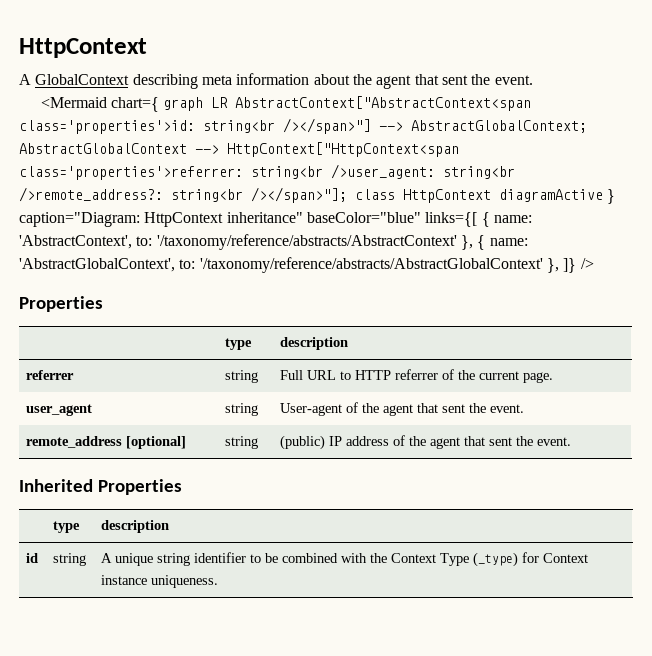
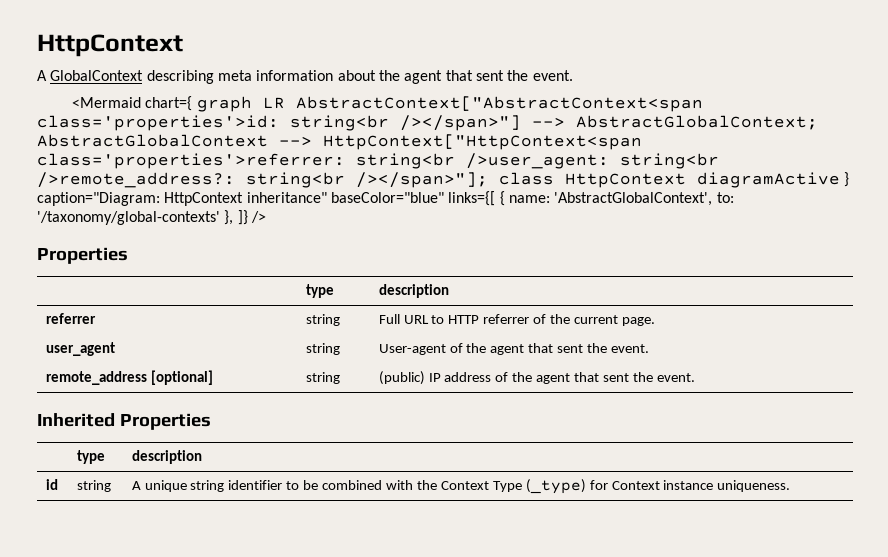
[19,234,528,250] 'AbstractContext', to: '/taxonomy/reference/abstracts/AbstractContext' }, { name: -> (550, 199) none
[199,257,543,273] '/taxonomy/reference/abstracts/AbstractGlobalContext' -> [37,211,220,225] '/taxonomy/global-contexts'

